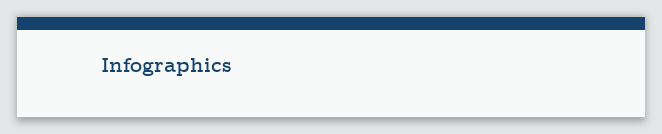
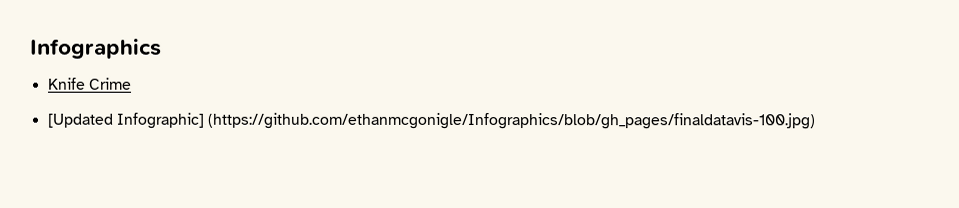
(232, 67) none -> [47,77,132,90] [46,112,816,130] // Knife Crime // [Updated Infographic] (https://github.com/ethanmcgonigle/Infographics/blob/gh_pages/finaldatavis-100.jpg)

